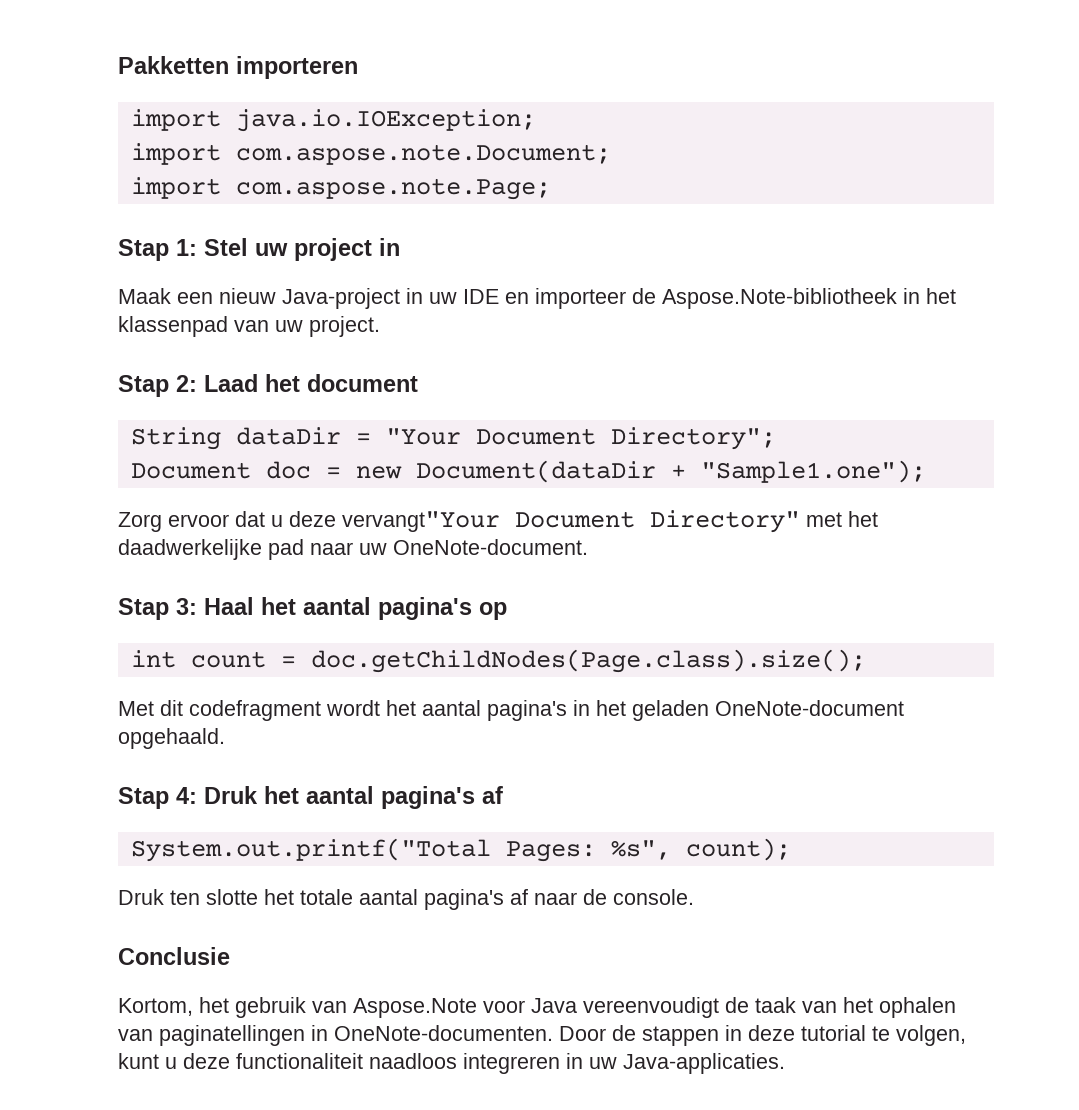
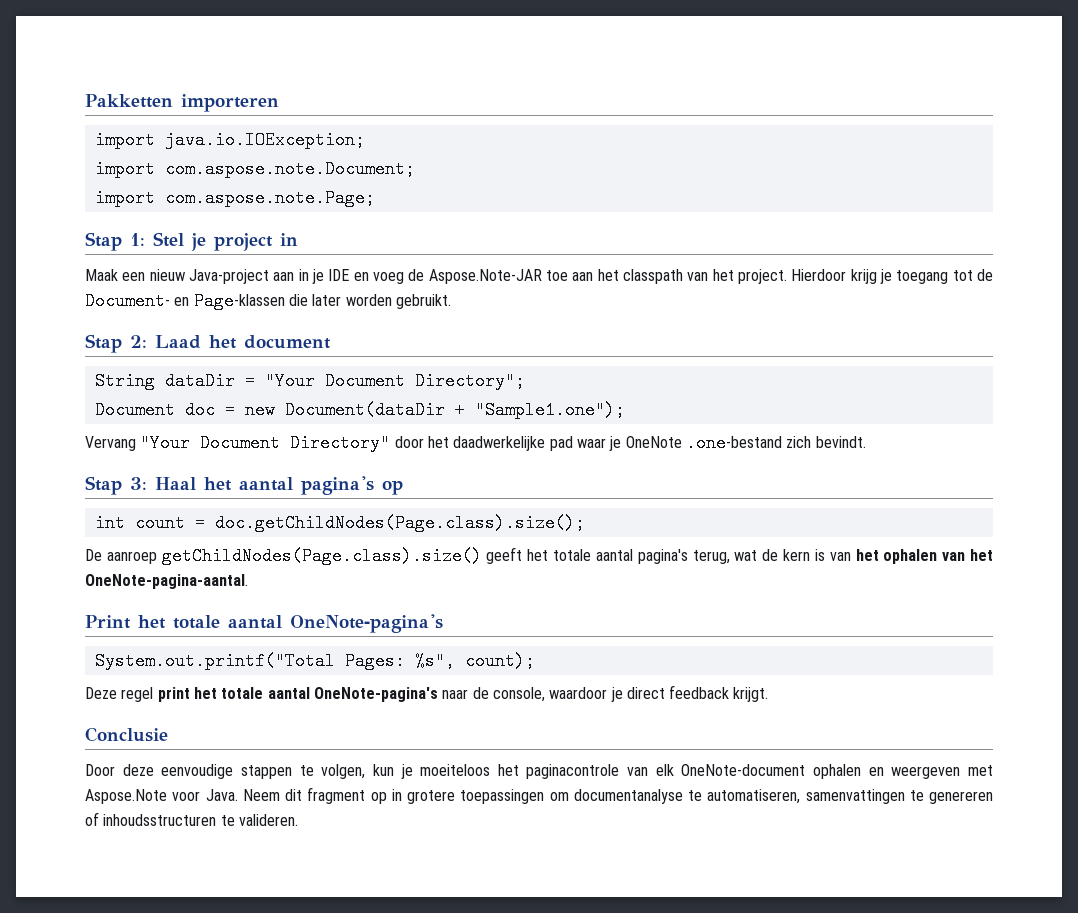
[255,243,288,256] uw -> [191,233,206,251] je
[406,288,956,309] [118,316,380,337] in uw IDE en importeer de Aspose.Note-bibliotheek in het klassenpad van uw project. -> [273,269,994,284] [85,292,451,310] aan in je IDE en voeg de Aspose.Note‑JAR toe aan het classpath van het project. Hierdoor krijg je toegang tot de Document‑ en Page‑klassen die later worden gebruikt.
[118,511,500,532] Zorg ervoor dat u deze vervangt"Your -> [85,434,191,452] Vervang "Your
[806,512,842,527] met -> [394,436,424,448] door
[310,539,588,555] naar uw OneNote-document. -> [576,434,866,452] waar je OneNote .one‑bestand zich bevindt.
[118,700,904,721] [118,728,225,749] [118,786,503,809] [130,838,791,862] [118,889,694,910] [118,947,230,965] [118,997,956,1018] [118,1025,966,1046] [118,1053,785,1074] Met dit codefragment wordt het aantal pagina's in het geladen OneNote-document opgehaald. // Stap 4: Druk het aantal pagina's af // System.out.printf("Total Pages: %s", count); // Druk ten slotte het totale aantal pagina's af naar de console. // Conclusie // Kortom, het gebruik van Aspose.Note voor Java vereenvoudigt de taak van het ophalen van paginatellingen in OneNote-documenten. Door de stappen in deze tutorial te volgen, kunt u deze functionaliteit naadloos integreren in uw Java-applicaties. -> [85,547,994,565] [85,574,248,589] [85,614,443,633] [94,652,535,670] [85,685,769,702] [85,727,168,742] [85,764,993,779] [85,787,993,804] [85,812,298,826] De aanroep getChildNodes(Page.class).size() geeft het totale aantal pagina's terug, wat de kern is van het ophalen van het OneNote-pagina‑aantal. // Print het totale aantal OneNote‑pagina's // System.out.printf("Total Pages: %s", count); // Deze regel print het totale aantal OneNote‑pagina's naar de console, waardoor je direct feedback krijgt. // Conclusie // Door deze eenvoudige stappen te volgen, kun je moeiteloos het paginacontrole van elk OneNote‑document ophalen en weergeven met Aspose.Note voor Java. Neem dit fragment op in grotere toepassingen om documentanalyse te automatiseren, samenvattingen te genereren of inhoudsstructuren te valideren.

